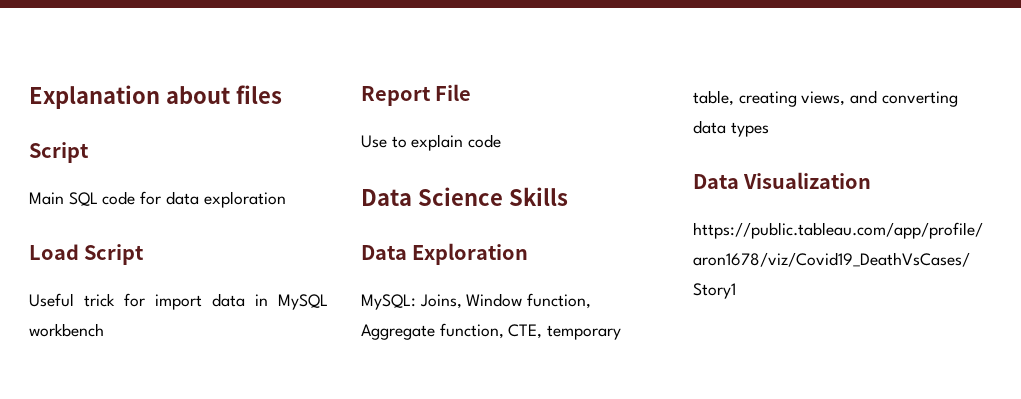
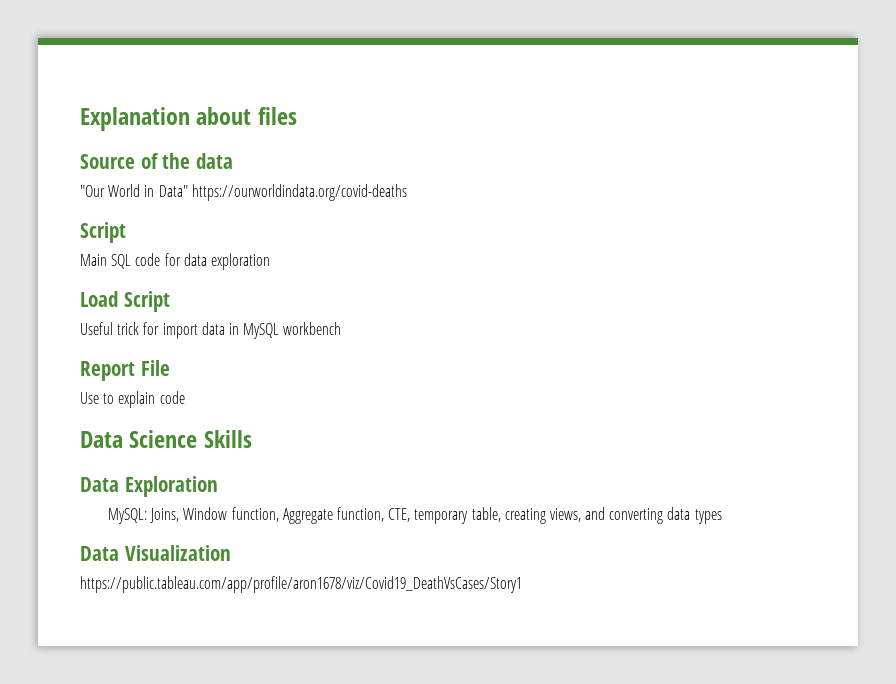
(282, 94) none -> [80,153,234,169] [80,184,407,201] // Source of the data // "Our World in Data" https://ourworldindata.org/covid-deaths

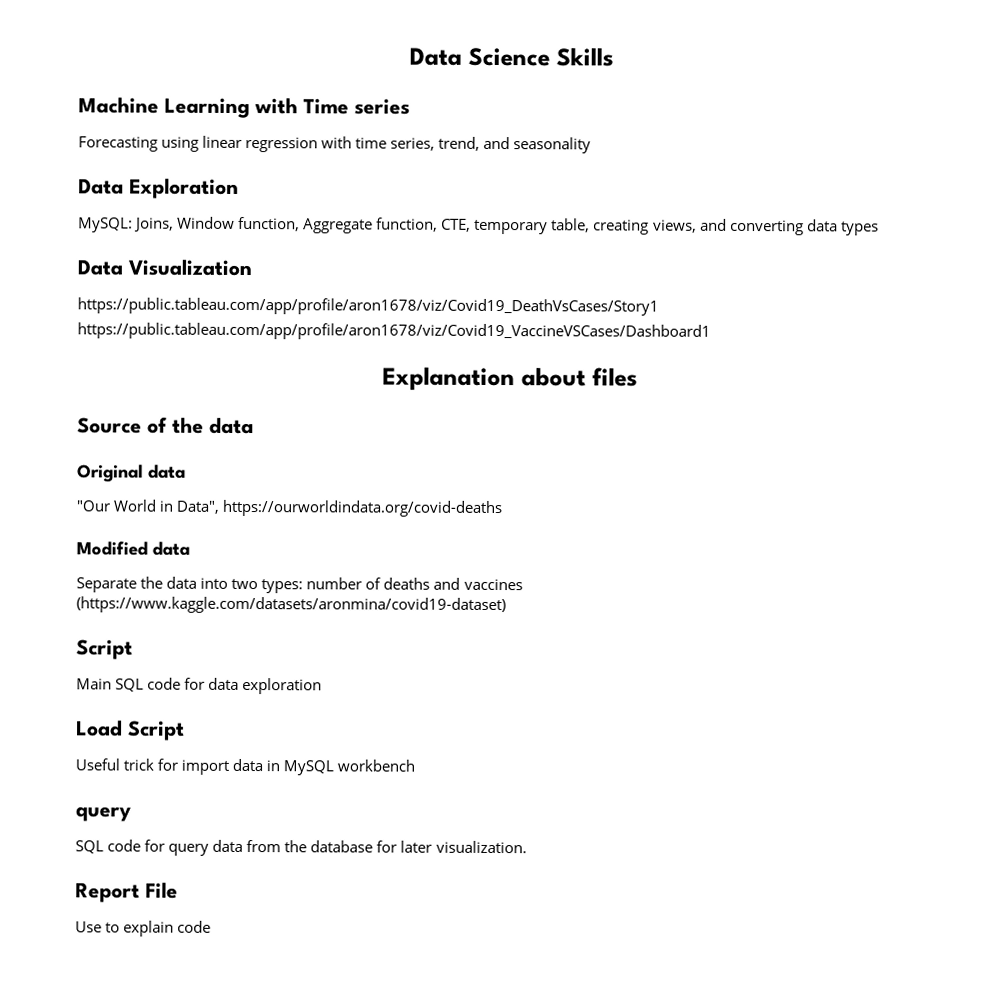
[80,107,297,131] [80,153,234,169] [80,184,407,201] [80,222,126,243] [80,253,270,270] [80,291,170,312] [80,322,342,339] [80,360,170,381] [80,391,185,408] [80,430,252,448] Explanation about files // Source of the data // "Our World in Data" https://ourworldindata.org/covid-deaths // Script // Main SQL code for data exploration // Load Script // Useful trick for import data in MySQL workbench // Report File // Use to explain code // Data Science Skills -> [408,47,614,67] [78,97,410,119] [78,135,592,154] Data Science Skills // Machine Learning with Time series // Forecasting using linear regression with time series, trend, and seasonality
(522, 584) none -> [77,322,711,341] [382,366,638,392] [77,416,254,435] [77,464,186,483] [76,499,503,518] [76,541,190,556] [76,576,523,594] [76,596,506,615] [76,639,133,660] [76,677,323,695] [76,720,185,741] [75,758,416,776] [75,806,131,822] [75,839,527,856] [75,882,178,903] [75,920,212,937] // https://public.tableau.com/app/profile/aron1678/viz/Covid19_VaccineVSCases/Dashboard1 // Explanation about files // Source of the data // Original data // "Our World in Data", https://ourworldindata.org/covid-deaths // Modified data // Separate the data into two types: number of deaths and vaccines (https://www.kaggle.com/datasets/aronmina/covid19-dataset) // Script // Main SQL code for data exploration // Load Script // Useful trick for import data in MySQL workbench // query // SQL code for query data from the database for later visualization. // Report File // Use to explain code

